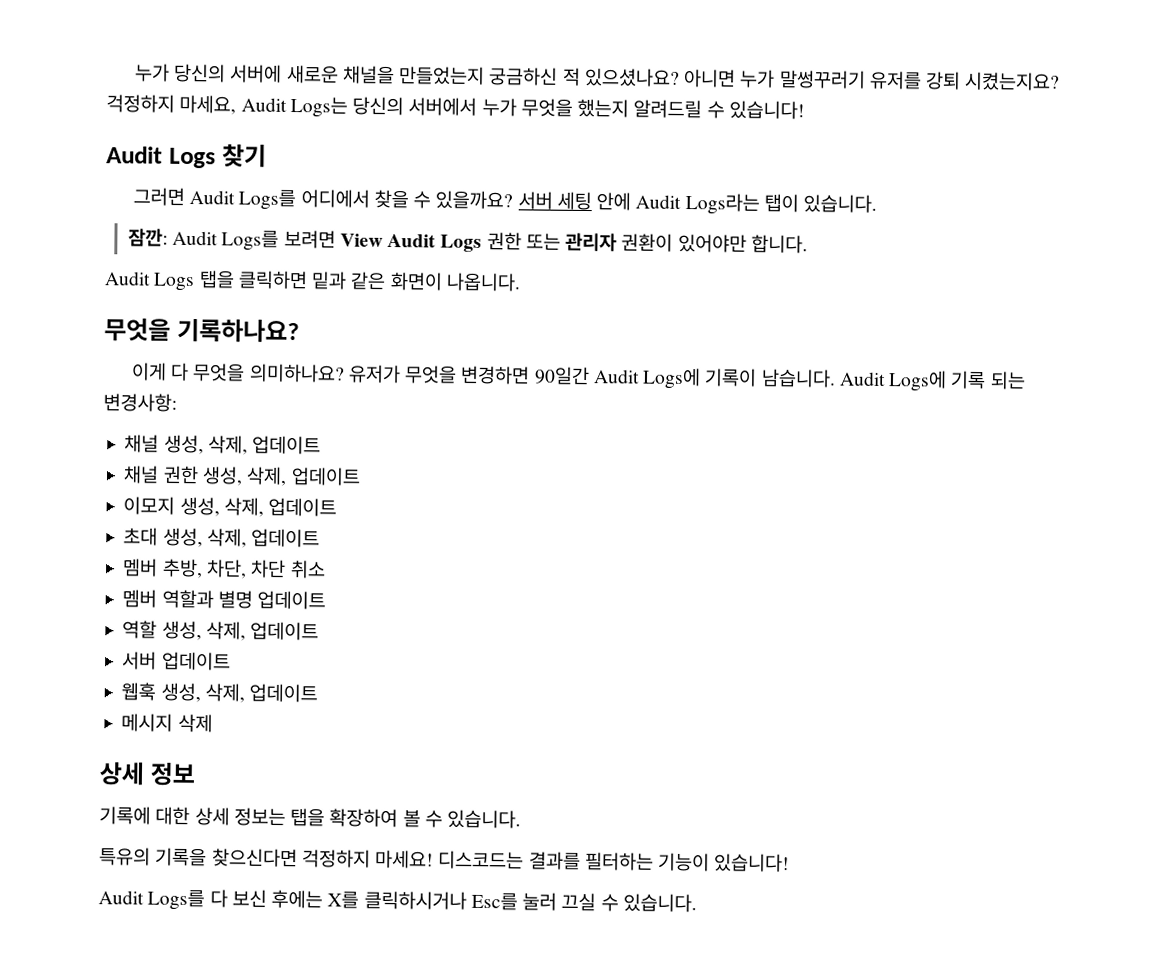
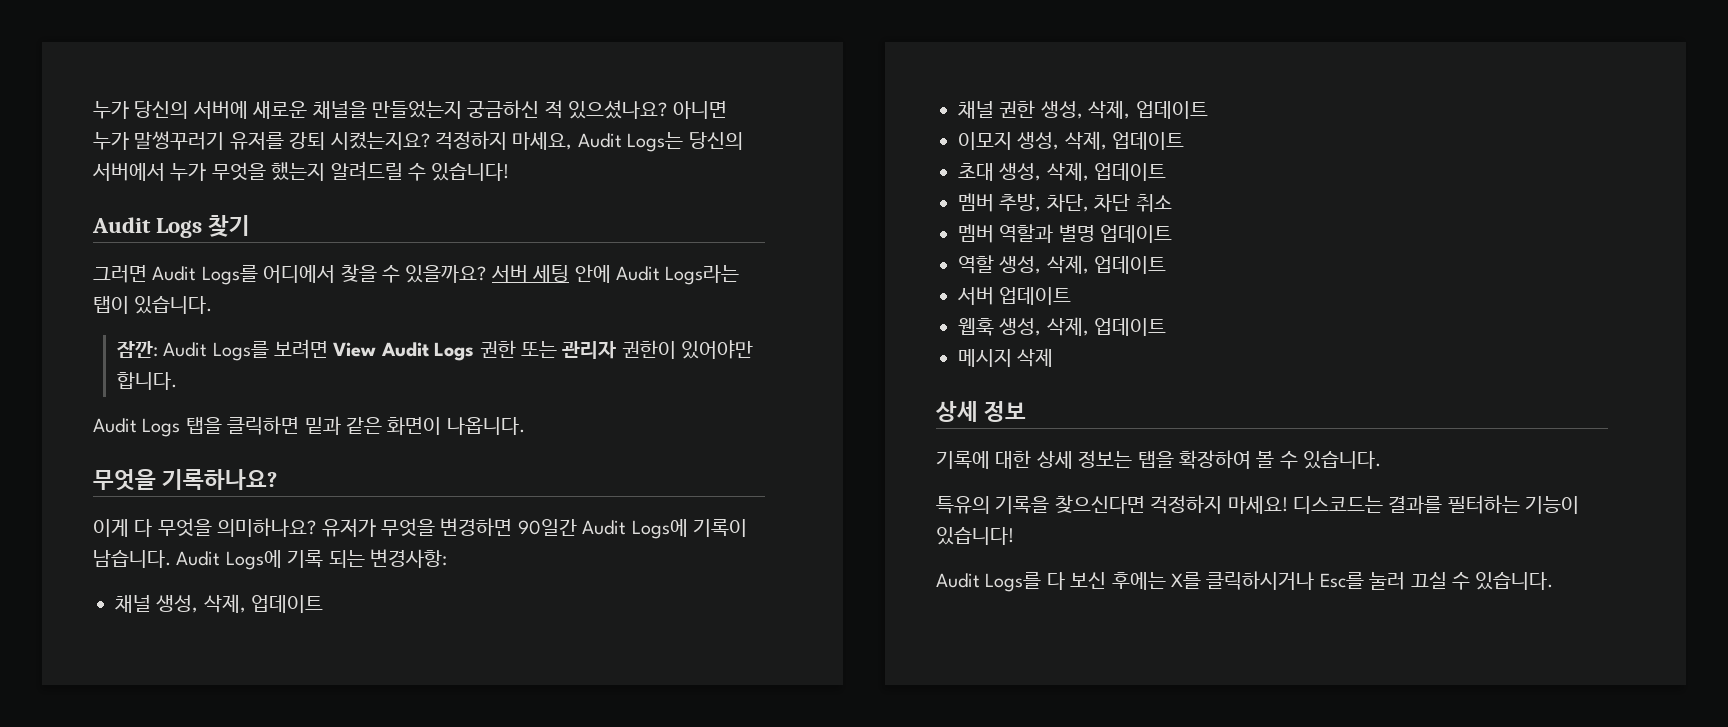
[621,233,674,252] 권환이 -> [621,340,676,359] 권한이

